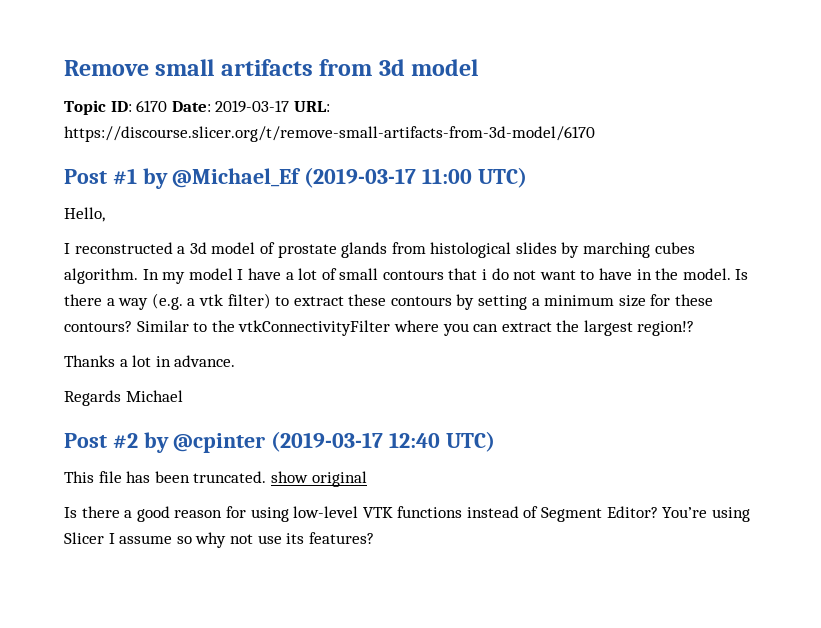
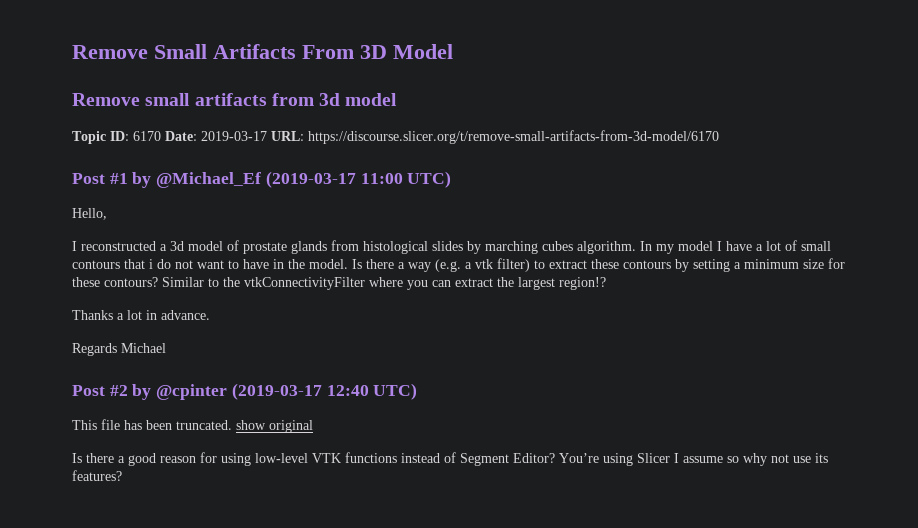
[64,60,149,76] Remove -> [72,44,453,59] [72,93,140,106] Remove Small Artifacts From 3D Model // Remove

